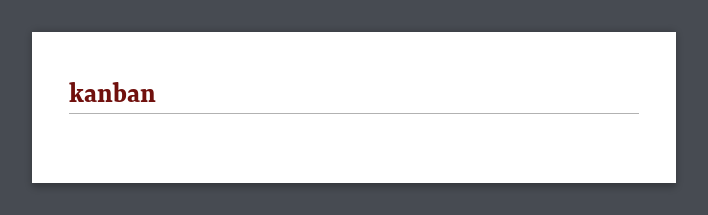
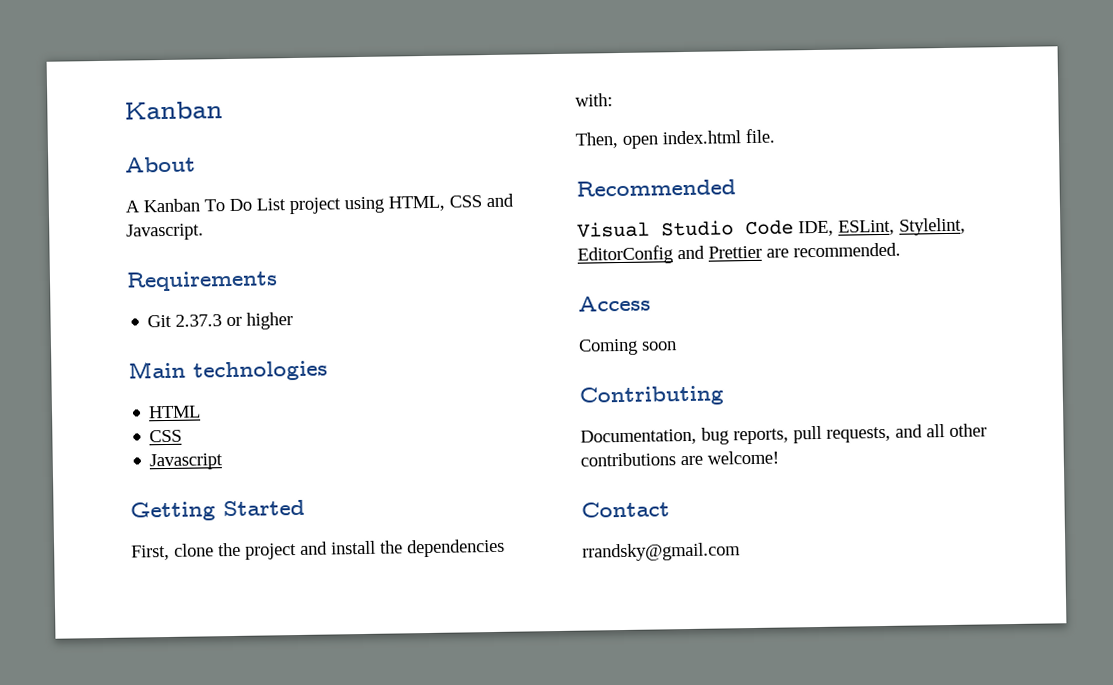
[69,82,156,102] kanban -> [124,101,223,120] [125,156,196,173] [125,193,514,215] [126,223,204,241] [126,270,278,292] [147,312,294,330] [128,360,328,382] [148,405,202,419] [149,429,183,443] [149,453,224,471] [130,499,305,522] [131,538,505,561] [575,93,613,107] [575,128,775,149] [576,179,736,197] [577,217,966,238] [577,242,901,265] [578,295,651,312] [578,338,677,356] [579,385,724,407] [580,423,987,446] [580,450,779,467] [581,501,670,518] [582,542,741,562] Kanban // About // A Kanban To Do List project using HTML, CSS and Javascript. // Requirements // Git 2.37.3 or higher // Main technologies // HTML // CSS // Javascript // Getting Started // First, clone the project and install the dependencies with: // Then, open index.html file. // Recommended // Visual Studio Code IDE, ESLint, Stylelint, EditorConfig and Prettier are recommended. // Access // Coming soon // Contributing // Documentation, bug reports, pull requests, and all other contributions are welcome! // Contact // rrandsky@gmail.com

